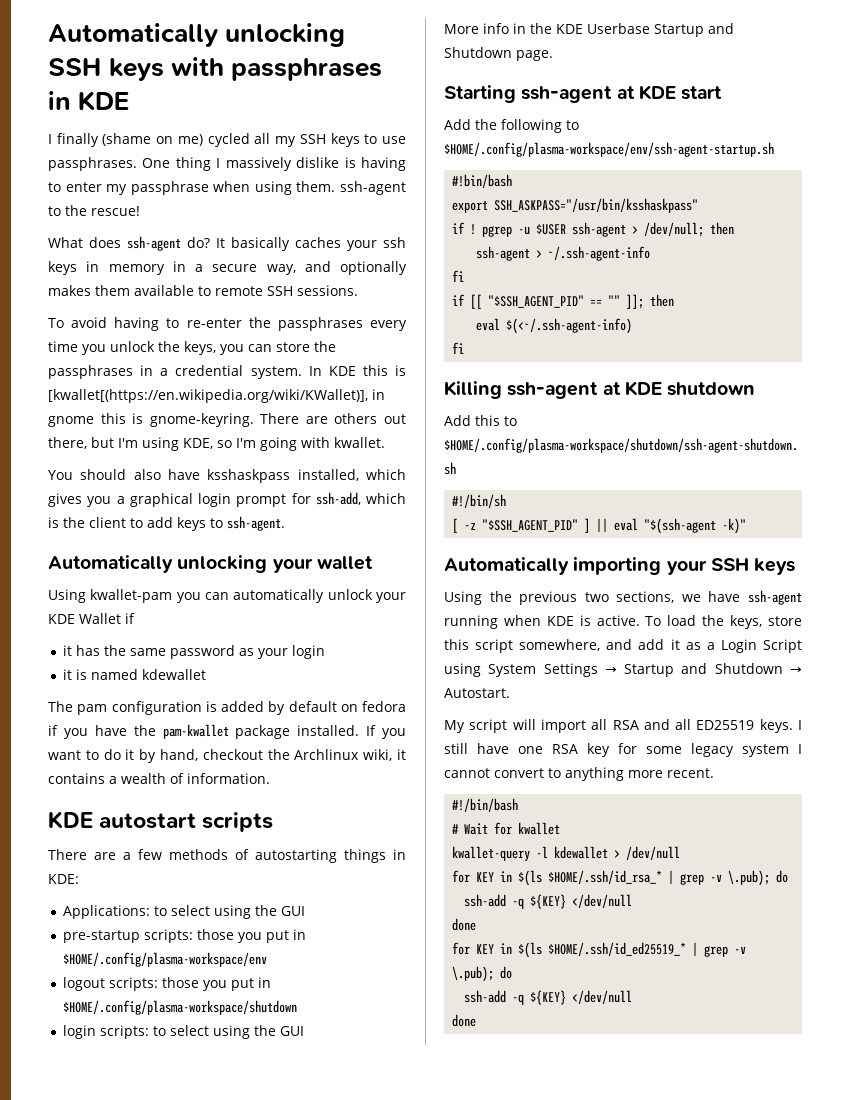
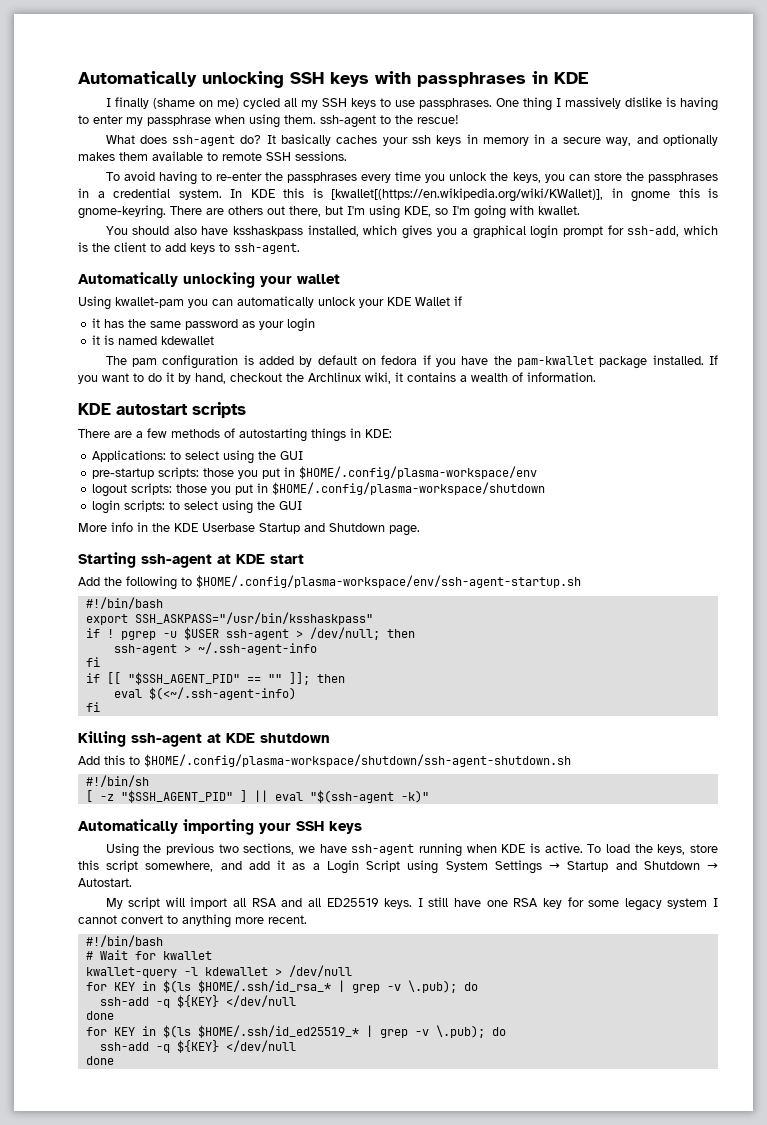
[452,174,513,188] #!bin/bash -> [85,597,163,609] #!/bin/bash

